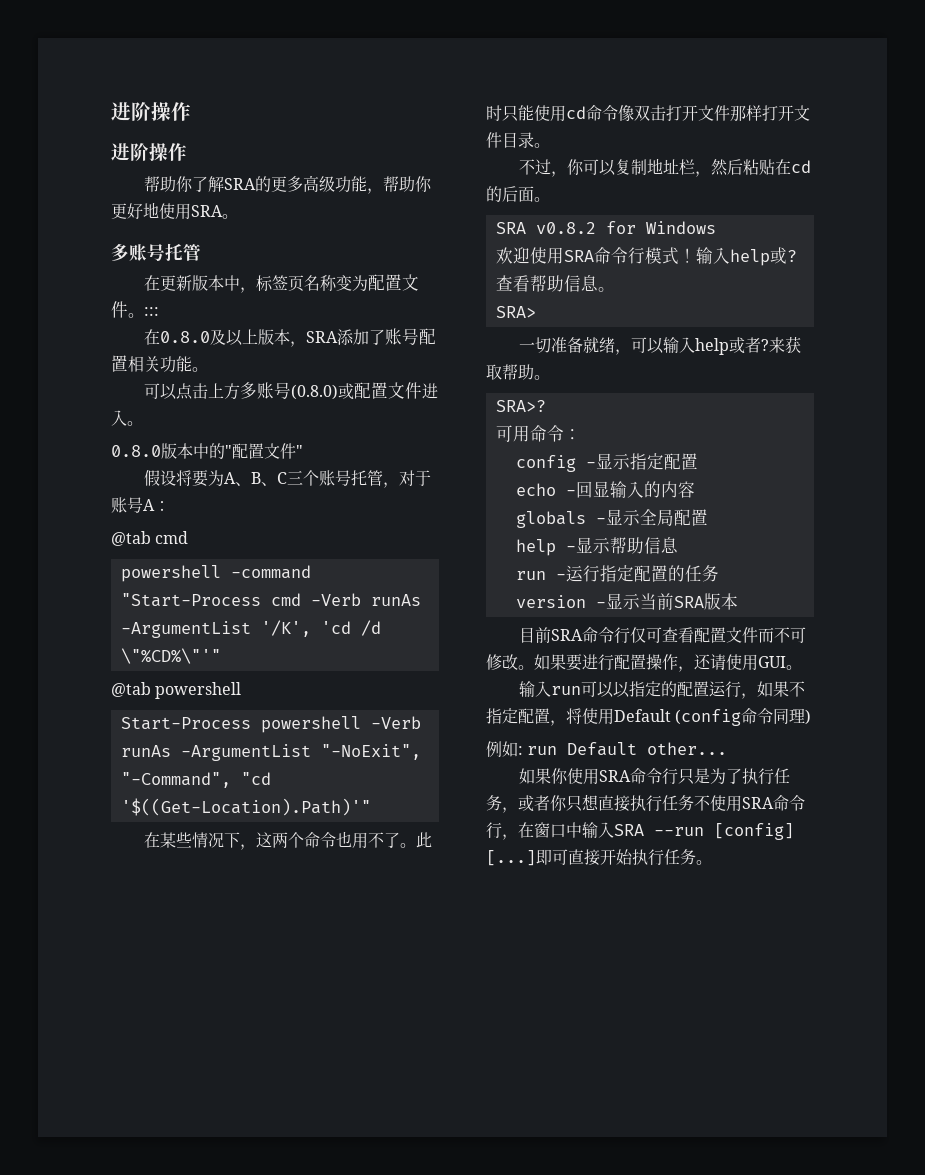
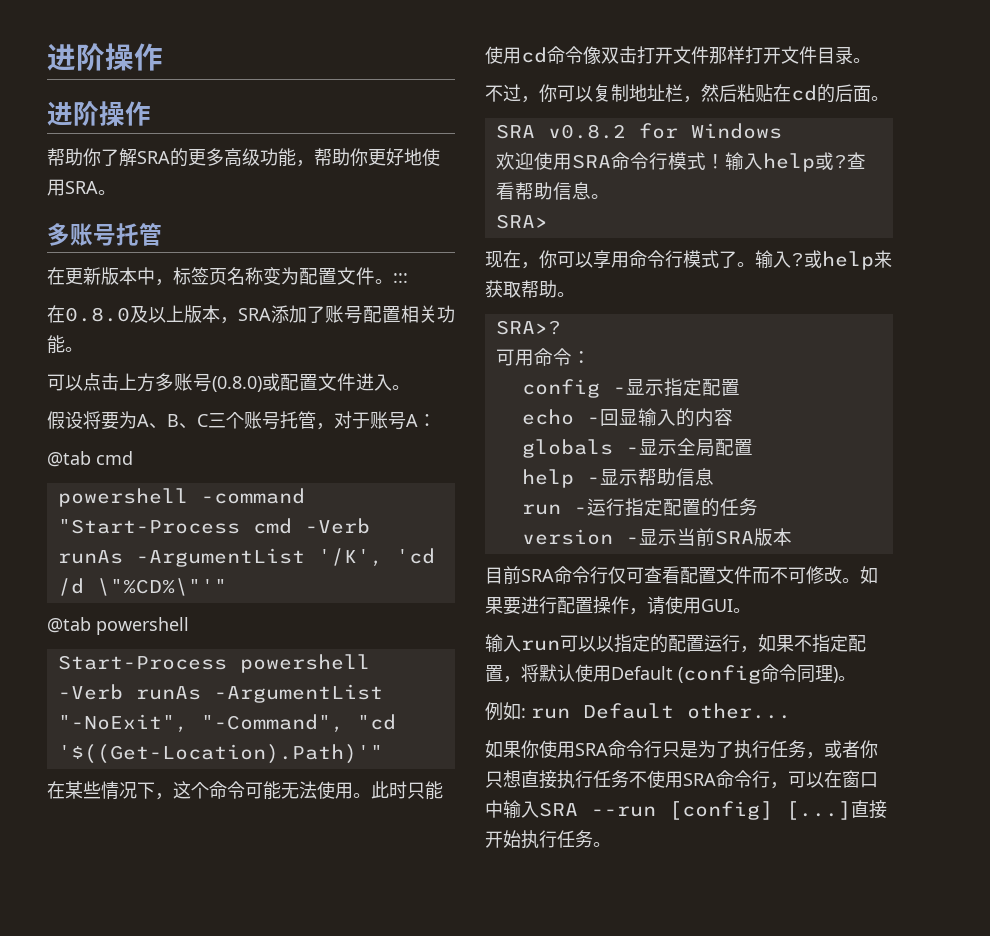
[111,443,303,459] // 0.8.0版本中的"配置文件" -> (410, 387) none
[271,831,400,849] 两个命令也用不了 -> [191,781,353,800] 个命令可能无法使用
[518,337,769,355] 一切准备就绪，可以输入help或者? -> [485,250,874,270] 现在，你可以享用命令行模式了。输入?或help
[694,654,711,670] 还 -> (647, 611) none
(582, 716) none -> [539,664,575,682] 默认
(812, 717) none -> [838,676,856,681] 。
(518, 837) none -> [788,771,824,788] 可以
[536,849,568,865] 即可 -> (851, 810) none

